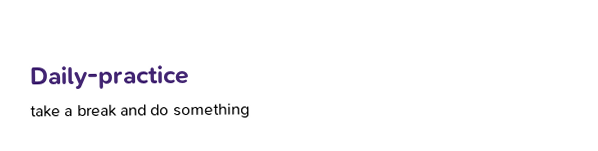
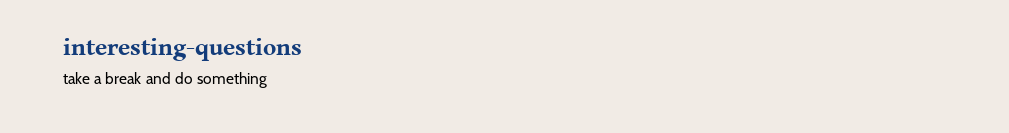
[29,64,190,90] Daily-practice -> [63,38,302,61] interesting-questions

